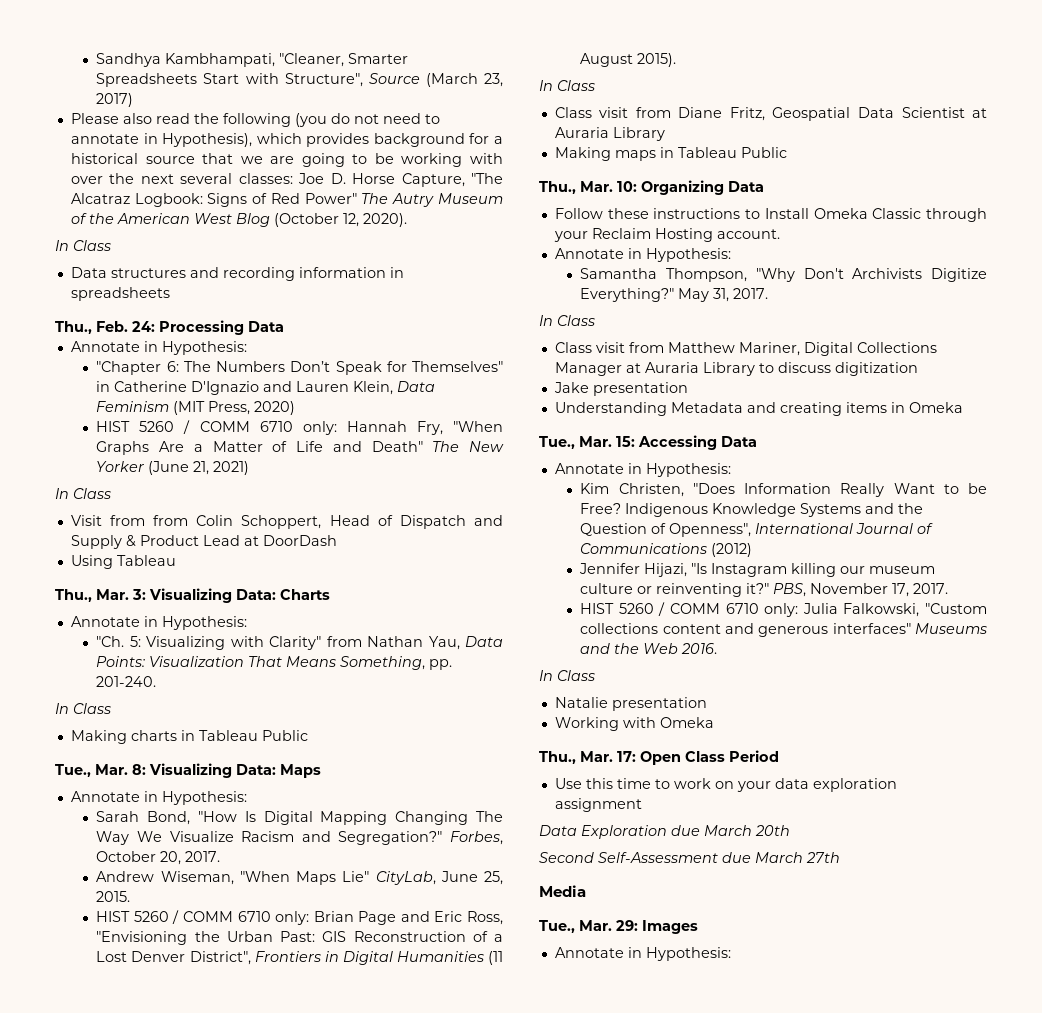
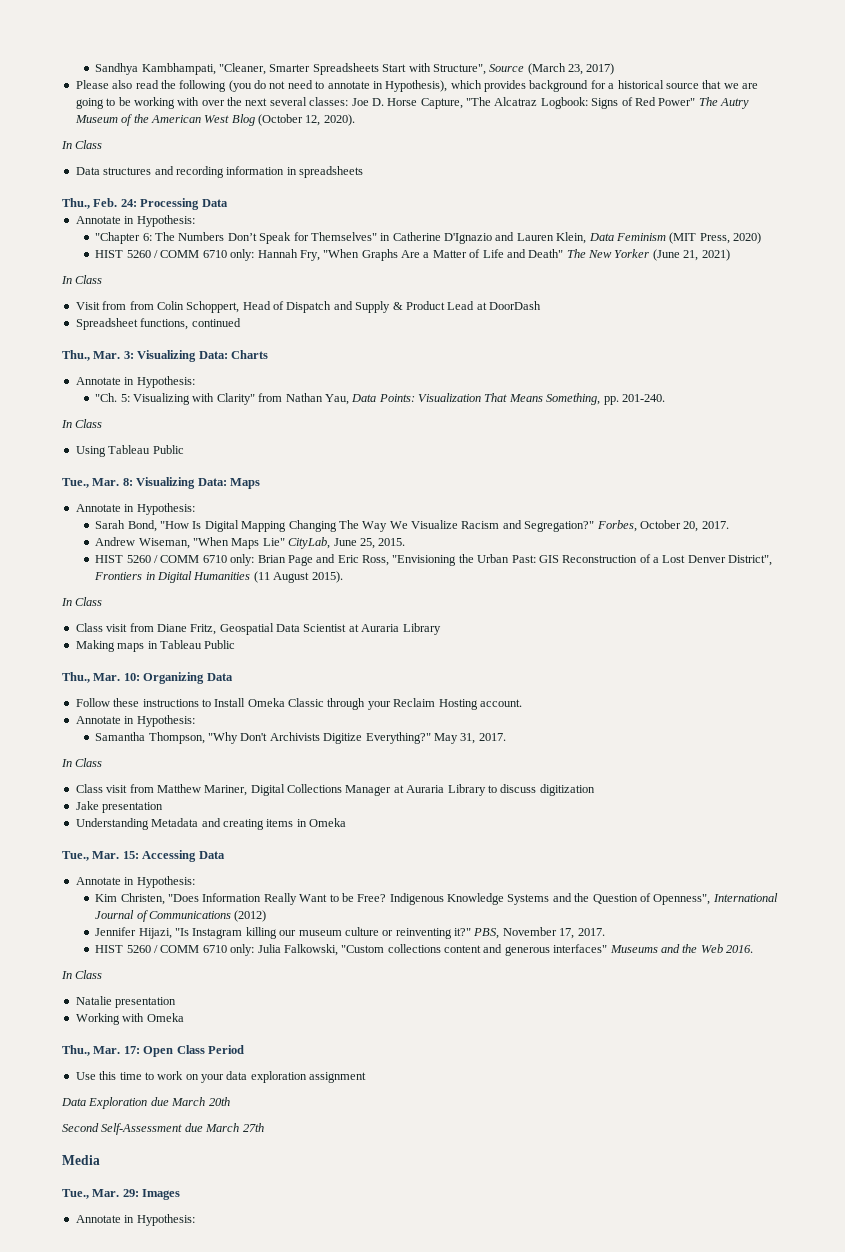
[70,555,176,569] Using Tableau -> [75,318,241,330] Spreadsheet functions, continued
[70,730,195,744] Making charts in -> [75,446,106,457] Using

